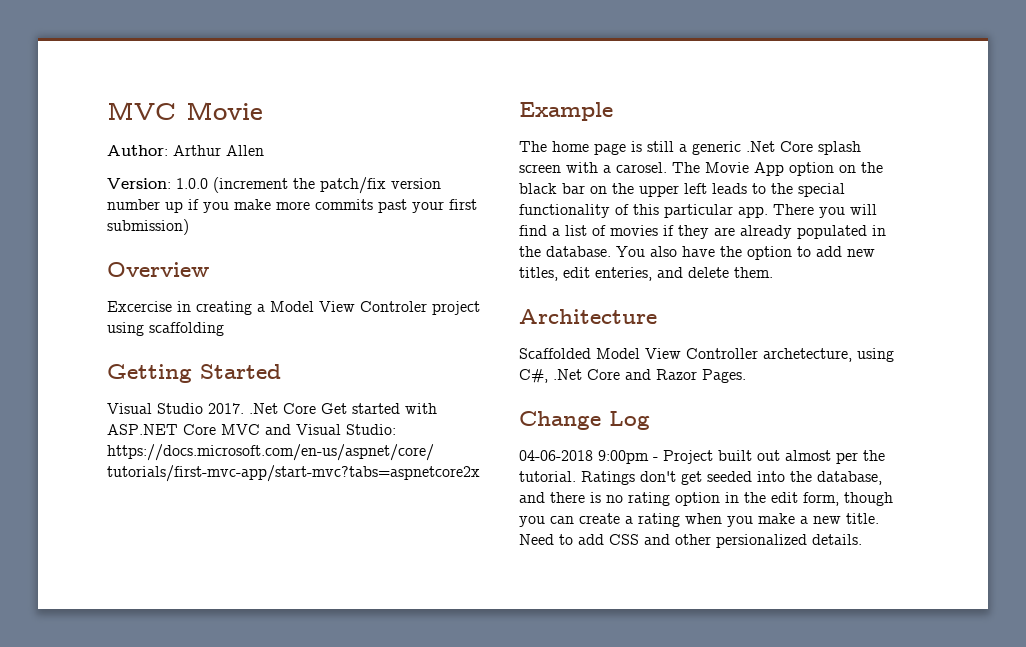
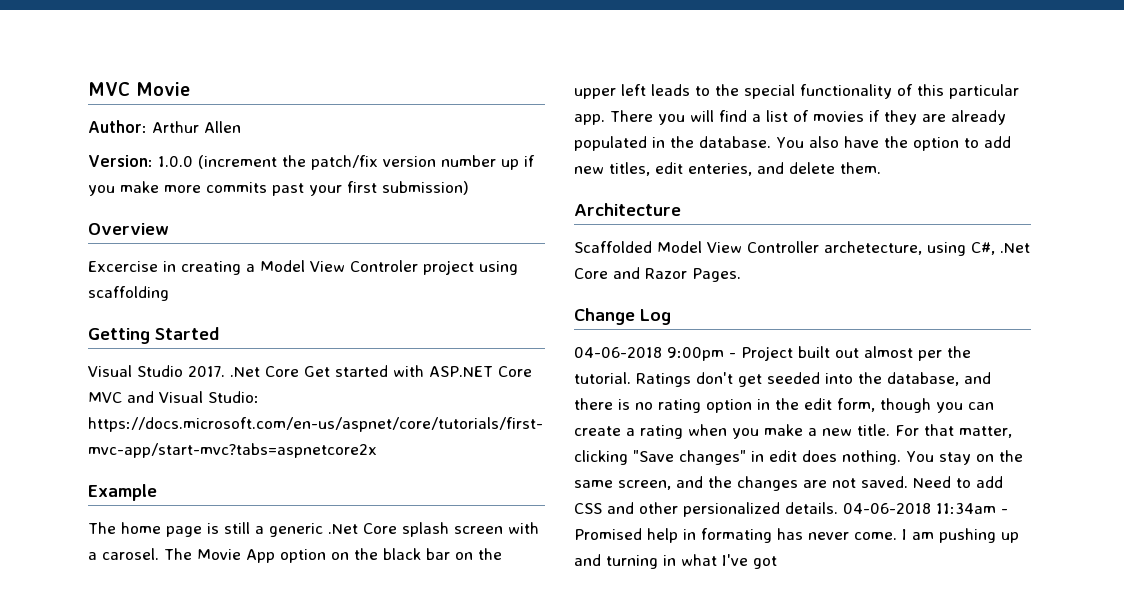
(879, 518) none -> [895,424,1012,438] [574,450,1023,465] [574,476,908,491] For that matter, clicking "Save changes" in edit does nothing. You stay on the same screen, and the changes are not saved.
(862, 539) none -> [843,503,1008,514] [574,528,1019,543] [574,554,777,569] 04-06-2018 11:34am - Promised help in formating has never come. I am pushing up and turning in what I've got

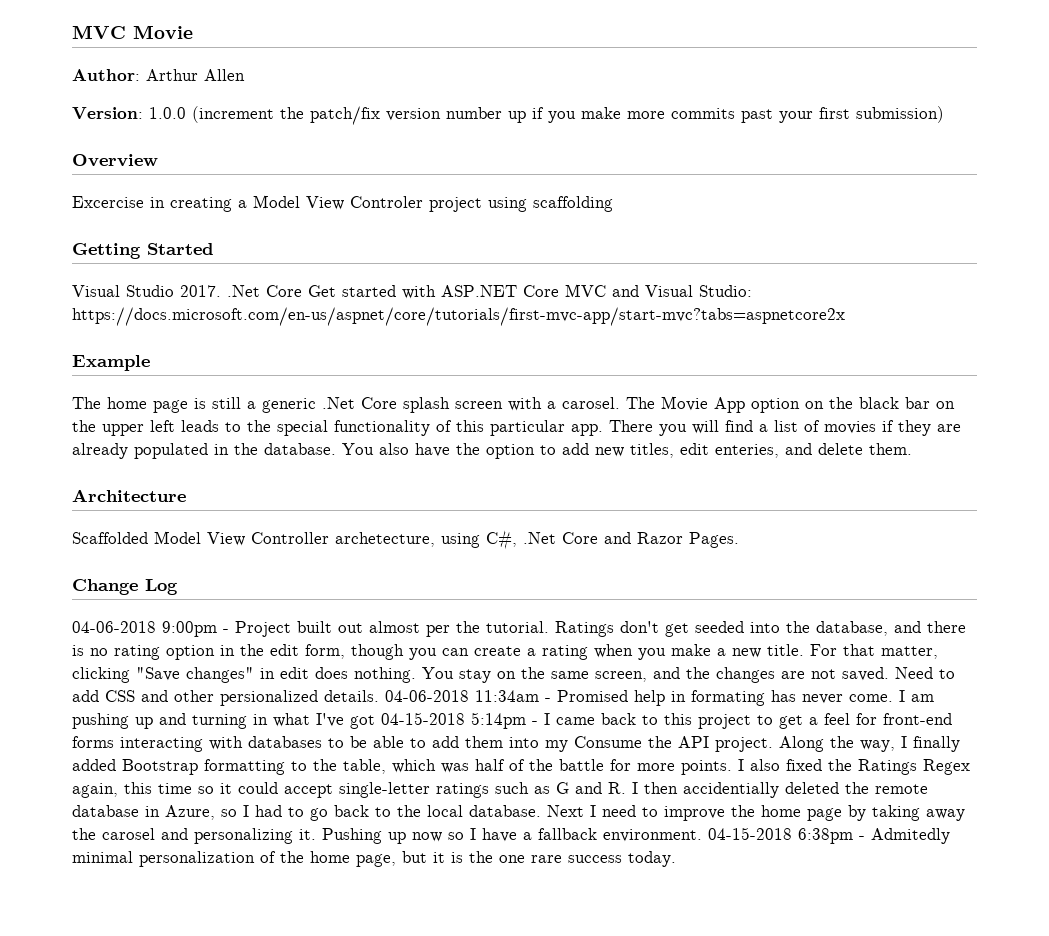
(777, 562) none -> [381,712,952,729] [72,736,960,752] [72,759,970,775] [72,782,928,798] [72,805,965,821] [72,827,950,844] [72,851,676,867] 04-15-2018 5:14pm - I came back to this project to get a feel for front-end forms interacting with databases to be able to add them into my Consume the API project. Along the way, I finally added Bootstrap formatting to the table, which was half of the battle for more points. I also fixed the Ratings Regex again, this time so it could accept single-letter ratings such as G and R. I then accidentially deleted the remote database in Azure, so I had to go back to the local database. Next I need to improve the home page by taking away the carosel and personalizing it. Pushing up now so I have a fallback environment. 04-15-2018 6:38pm - Admitedly minimal personalization of the home page, but it is the one rare success today.

